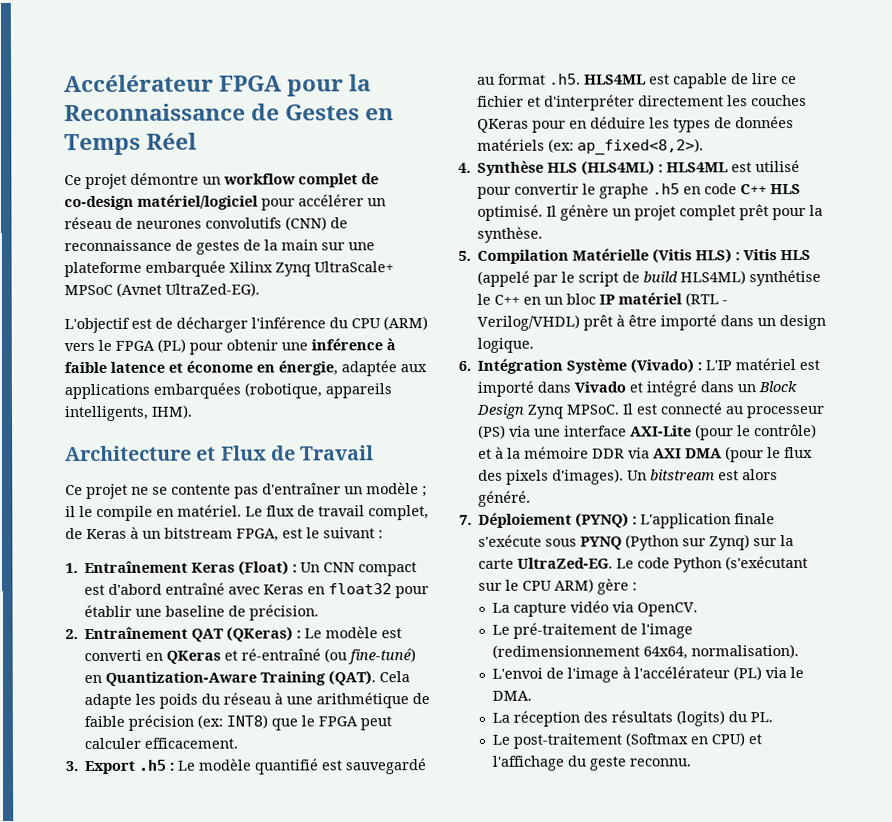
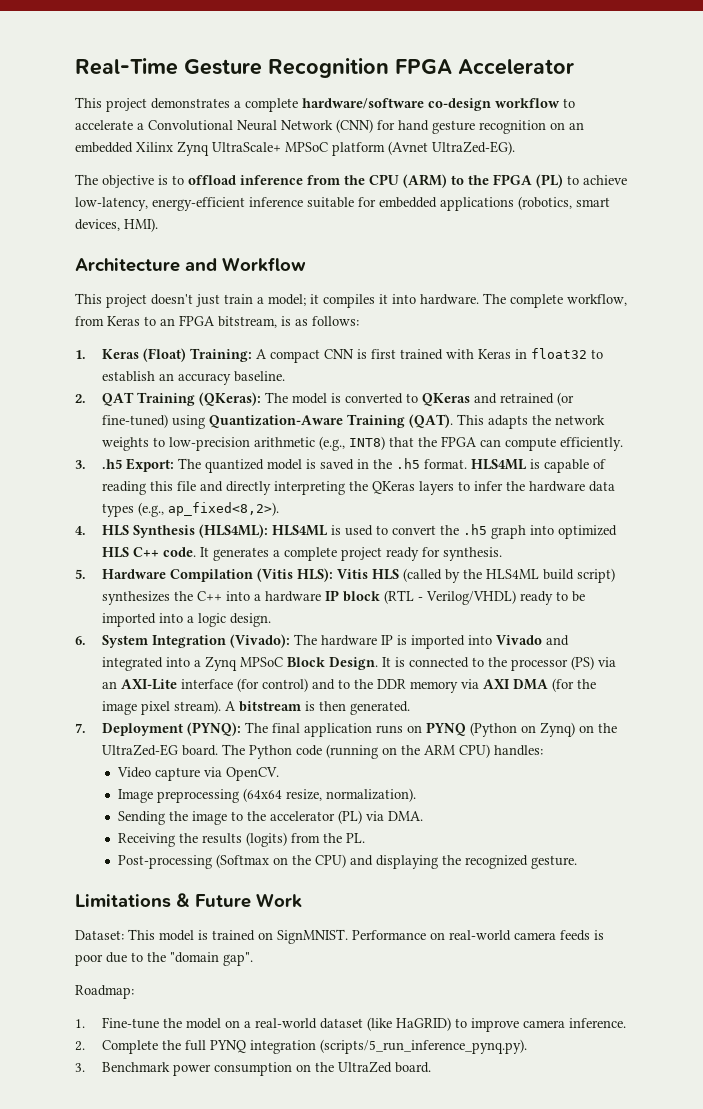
[64,74,372,97] [64,103,395,122] [64,132,198,156] [64,172,379,190] [64,194,386,211] [64,216,348,231] [64,239,375,255] [64,260,226,278] Accélérateur FPGA pour la Reconnaissance de Gestes en Temps Réel // Ce projet démontre un workflow complet de co-design matériel/logiciel pour accélérer un réseau de neurones convolutifs (CNN) de reconnaissance de gestes de la main sur une plateforme embarquée -> [75,58,574,78] [75,97,575,112] [75,119,584,134] [75,142,133,153] Real-Time Gesture Recognition FPGA Accelerator // This project demonstrates a complete hardware/software co-design workflow to accelerate a Convolutional Neural Network (CNN) for hand gesture recognition on an embedded
(113, 290) none -> [332,142,385,156] platform
[64,316,428,334] [64,338,396,355] [64,360,427,377] [64,382,392,400] [64,404,193,422] [65,445,375,462] [65,482,427,500] [65,504,429,521] [65,526,383,542] [65,560,189,574] L'objectif est de décharger l'inférence du CPU (ARM) vers le FPGA (PL) pour obtenir une inférence à faible latence et économe en énergie, adaptée aux applications embarquées (robotique, appareils intelligents, IHM). // Architecture et Flux de Travail // Ce projet ne se contente pas d'entraîner un modèle ; il le compile en matériel. Le flux de travail complet, de Keras à un bitstream FPGA, est le suivant : // 1. Entraînement -> [75,174,627,188] [75,196,610,211] [75,218,158,232] [75,257,306,272] [75,293,627,308] [75,315,359,328] [75,350,86,359] The objective is to offload inference from the CPU (ARM) to the FPGA (PL) to achieve low-latency, energy-efficient inference suitable for embedded applications (robotics, smart devices, HMI). // Architecture and Workflow // This project doesn't just train a model; it compiles it into hardware. The complete workflow, from Keras to an FPGA bitstream, is as follows: // 1.
[292,562,418,577] [84,582,430,599] [84,604,320,621] [65,626,403,642] [84,648,417,665] [84,670,411,686] [84,692,431,710] [84,714,393,731] [84,737,239,750] [65,758,428,775] [477,73,798,89] [477,94,808,111] [477,116,795,133] [477,138,705,155] [458,160,801,176] [477,183,802,199] [477,204,824,221] [477,226,544,243] [458,248,812,264] [477,269,822,287] [477,292,729,307] [477,314,827,331] [477,337,535,353] [458,358,821,374] [477,380,798,397] [476,402,826,419] [478,423,818,441] [478,446,814,463] [478,468,779,485] [478,490,532,507] [459,512,776,529] [478,534,795,551] [478,555,809,573] [478,578,638,595] [492,600,699,617] [492,622,694,639] [492,644,800,660] [492,666,731,683] : Un CNN compact est d'abord entraîné avec Keras en float32 pour établir une baseline de précision. // 2. Entraînement QAT (QKeras) : Le modèle est converti en QKeras et ré-entraîné (ou fine-tuné) en Quantization-Aware Training (QAT). Cela adapte les poids du réseau à une arithmétique de faible précision (ex: INT8) que le FPGA peut calculer efficacement. // 3. Export .h5 : Le modèle quantifié est sauvegardé au format .h5. HLS4ML est capable de lire ce fichier et d'interpréter directement les couches QKeras pour en déduire les types de données matériels (ex: ap_fixed<8,2>). // 4. Synthèse HLS (HLS4ML) : HLS4ML est utilisé pour convertir le graphe .h5 en code C++ HLS optimisé. Il génère un projet complet prêt pour la synthèse. // 5. Compilation Matérielle (Vitis HLS) : Vitis HLS (appelé par le script de build HLS4ML) synthétise le C++ en un bloc IP matériel (RTL - Verilog/VHDL) prêt à être importé dans un design logique. // 6. Intégration Système (Vivado) : L'IP matériel est importé dans Vivado et intégré dans un Block Design Zynq MPSoC. Il est connecté au processeur (PS) via une interface AXI-Lite (pour le contrôle) et à la mémoire DDR via AXI DMA (pour le flux des pixels d'images). Un bitstream est alors généré. // 7. Déploiement (PYNQ) : L'application finale s'exécute sous PYNQ (Python sur Zynq) sur la carte UltraZed-EG. Le code Python (s'exécutant sur le CPU ARM) gère : // La capture vidéo via OpenCV. // Le pré-traitement de l'image (redimensionnement 64x64, normalisation). // L'envoi de l'image à l'accélérateur -> [189,348,603,363] [101,371,285,385] [75,392,574,406] [101,414,605,429] [101,436,623,451] [75,458,606,473] [101,481,615,495] [101,502,279,517] [75,524,617,539] [101,547,502,561] [75,568,615,583] [101,590,585,605] [101,613,271,627] [75,634,569,649] [101,656,616,671] [101,678,596,693] [101,700,410,715] [75,722,617,737] [101,744,543,759] [116,767,279,781] [117,788,416,803] [117,811,335,825] Training: A compact CNN is first trained with Keras in float32 to establish an accuracy baseline. // 2. QAT Training (QKeras): The model is converted to QKeras and retrained (or fine-tuned) using Quantization-Aware Training (QAT). This adapts the network weights to low-precision arithmetic (e.g., INT8) that the FPGA can compute efficiently. // 3. .h5 Export: The quantized model is saved in the .h5 format. HLS4ML is capable of reading this file and directly interpreting the QKeras layers to infer the hardware data types (e.g., ap_fixed<8,2>). // 4. HLS Synthesis (HLS4ML): HLS4ML is used to convert the .h5 graph into optimized HLS C++ code. It generates a complete project ready for synthesis. // 5. Hardware Compilation (Vitis HLS): Vitis HLS (called by the HLS4ML build script) synthesizes the C++ into a hardware IP block (RTL - Verilog/VHDL) ready to be imported into a logic design. // 6. System Integration (Vivado): The hardware IP is imported into Vivado and integrated into a Zynq MPSoC Block Design. It is connected to the processor (PS) via an AXI-Lite interface (for control) and to the DDR memory via AXI DMA (for the image pixel stream). A bitstream is then generated. // 7. Deployment (PYNQ): The final application runs on PYNQ (Python on Zynq) on the UltraZed-EG board. The Python code (running on the ARM CPU) handles: // Video capture via OpenCV. // Image preprocessing (64x64 resize, normalization). // Sending the image to the accelerator
[790,666,805,679] le -> (384, 816) none
[492,710,774,727] [492,732,763,749] [492,755,692,771] La réception des résultats (logits) du PL. // Le post-traitement (Softmax en CPU) et l'affichage du geste reconnu. -> [117,832,365,847] [117,854,577,869] [75,893,302,908] [75,929,604,944] [75,952,253,966] [75,985,134,999] [75,1017,626,1032] [75,1039,527,1054] [75,1061,431,1076] Receiving the results (logits) from the PL. // Post-processing (Softmax on the CPU) and displaying the recognized gesture. // Limitations & Future Work // Dataset: This model is trained on SignMNIST. Performance on real-world camera feeds is poor due to the "domain gap". // Roadmap: // 1. Fine-tune the model on a real-world dataset (like HaGRID) to improve camera inference. // 2. Complete the full PYNQ integration (scripts/5_run_inference_pynq.py). // 3. Benchmark power consumption on the UltraZed board.

